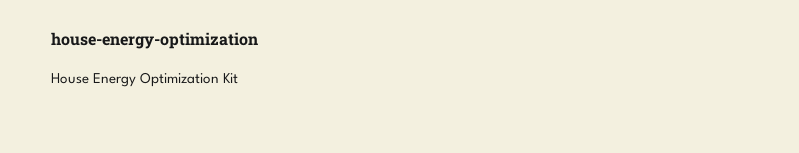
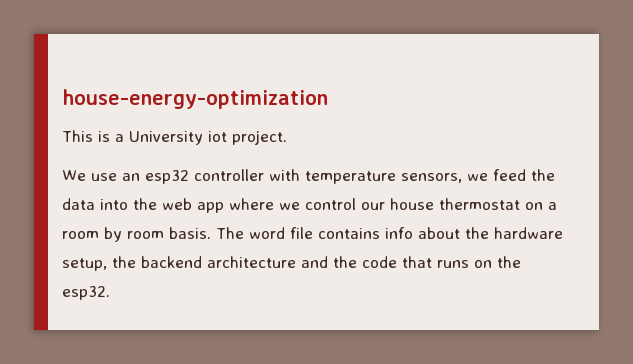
[51,72,239,87] House Energy Optimization Kit -> [62,130,287,145] [62,169,555,184] [62,198,557,213] [62,227,563,242] [62,256,521,271] [62,286,110,300] This is a University iot project. // We use an esp32 controller with temperature sensors, we feed the data into the web app where we control our house thermostat on a room by room basis. The word file contains info about the hardware setup, the backend architecture and the code that runs on the esp32.

